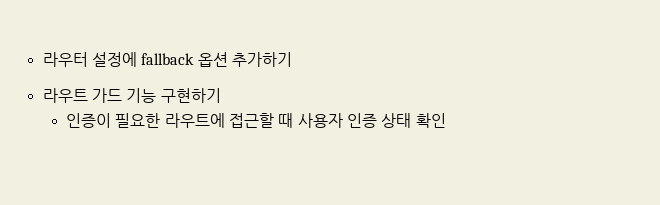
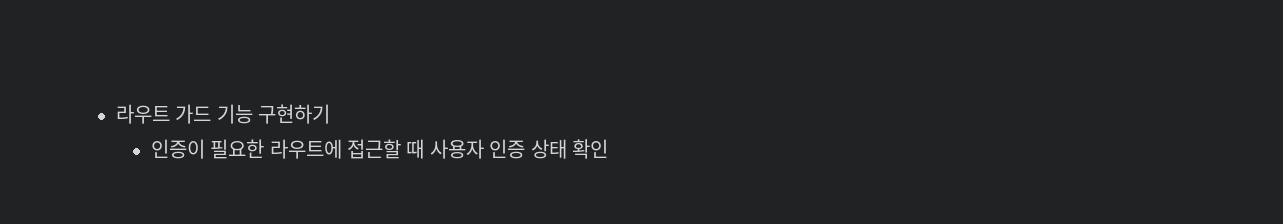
[42,52,292,67] 라우터 설정에 fallback 옵션 추가하기 // -> (116, 114) none

